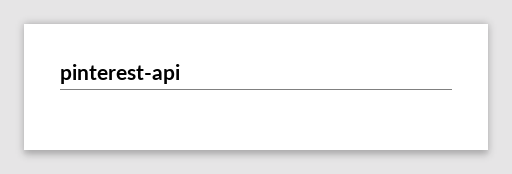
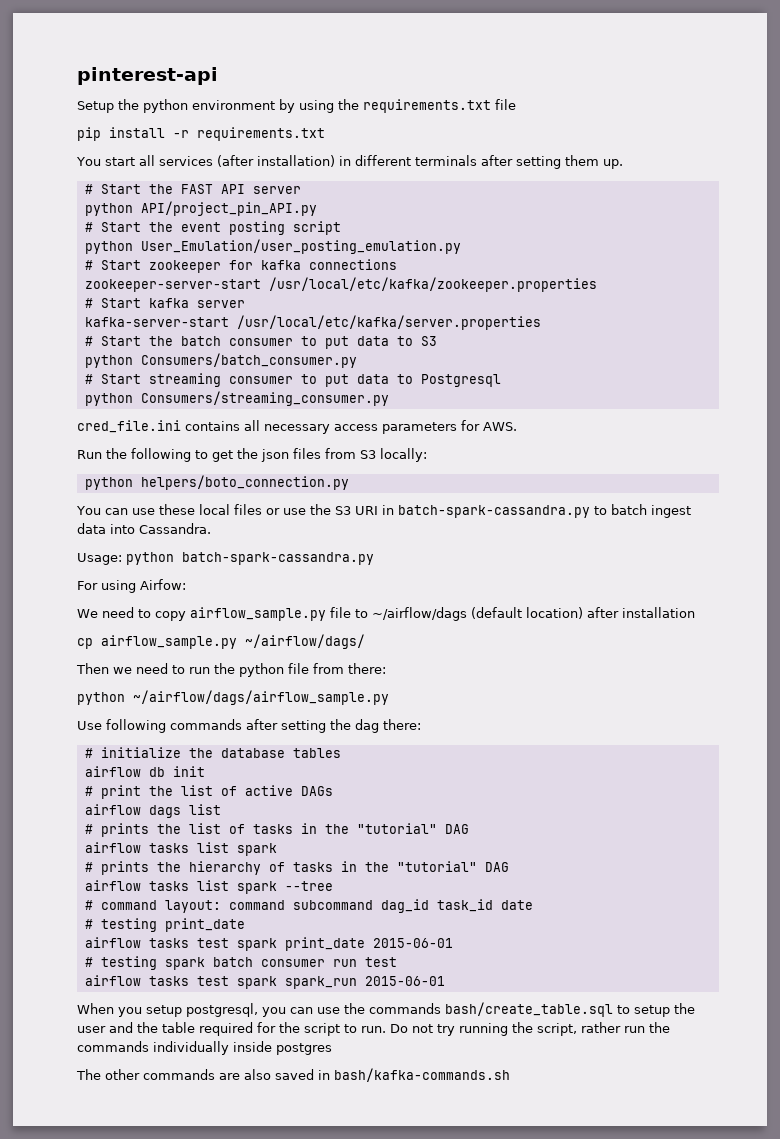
(180, 74) none -> [77,99,516,113] [77,127,325,141] [76,155,623,169] [84,184,301,194] [84,201,317,216] [84,221,341,235] [84,239,461,254] [84,259,397,273] [84,277,597,292] [84,298,245,308] [84,315,541,330] [84,336,437,349] [84,353,357,368] [84,373,501,387] [84,391,389,406] [77,420,517,434] [77,448,427,462] [84,475,349,490] [76,504,691,518] [77,523,211,534] [77,552,374,565] [77,579,186,593] [77,607,695,621] [77,634,365,649] [76,663,386,677] [77,690,389,705] [77,719,421,733] [84,747,341,758] [84,766,205,777] [84,785,333,799] [84,804,221,818] [84,823,469,837] [84,842,277,856] [84,861,509,875] [84,880,333,894] [84,899,533,913] [84,918,245,932] [84,937,453,951] [84,956,397,970] [84,975,445,989] [77,1002,695,1017] [77,1022,670,1036] [77,1041,332,1055] [76,1068,510,1082] // Setup the python environment by using the requirements.txt file // pip install -r requirements.txt // You start all services (after installation) in different terminals after setting them up. // # Start the FAST API server // python API/project_pin_API.py // # Start the event posting script // python User_Emulation/user_posting_emulation.py // # Start zookeeper for kafka connections // zookeeper-server-start /usr/local/etc/kafka/zookeeper.properties // # Start kafka server // kafka-server-start /usr/local/etc/kafka/server.properties // # Start the batch consumer to put data to S3 // python Consumers/batch_consumer.py // # Start streaming consumer to put data to Postgresql // python Consumers/streaming_consumer.py // cred_file.ini contains all necessary access parameters for AWS. // Run the following to get the json files from S3 locally: // python helpers/boto_connection.py // You can use these local files or use the S3 URI in batch-spark-cassandra.py to batch ingest data into Cassandra. // Usage: python batch-spark-cassandra.py // For using Airfow: // We need to copy airflow_sample.py file to ~/airflow/dags (default location) after installation // cp airflow_sample.py ~/airflow/dags/ // Then we need to run the python file from there: // python ~/airflow/dags/airflow_sample.py // Use following commands after setting the dag there: // # initialize the database tables // airflow db init // # print the list of active DAGs // airflow dags list // # prints the list of tasks in the "tutorial" DAG // airflow tasks list spark // # prints the hierarchy of tasks in the "tutorial" DAG // airflow tasks list spark --tree // # command layout: command subcommand dag_id task_id date // # testing print_date // airflow tasks test spark print_date 2015-06-01 // # testing spark batch consumer run test // airflow tasks test spark spark_run 2015-06-01 // When you setup postgresql, you can use the commands bash/create_table.sql to setup the user and the table required for the script to run. Do not try running the script, rather run the commands individually inside postgres // The other commands are also saved in bash/kafka-commands.sh

